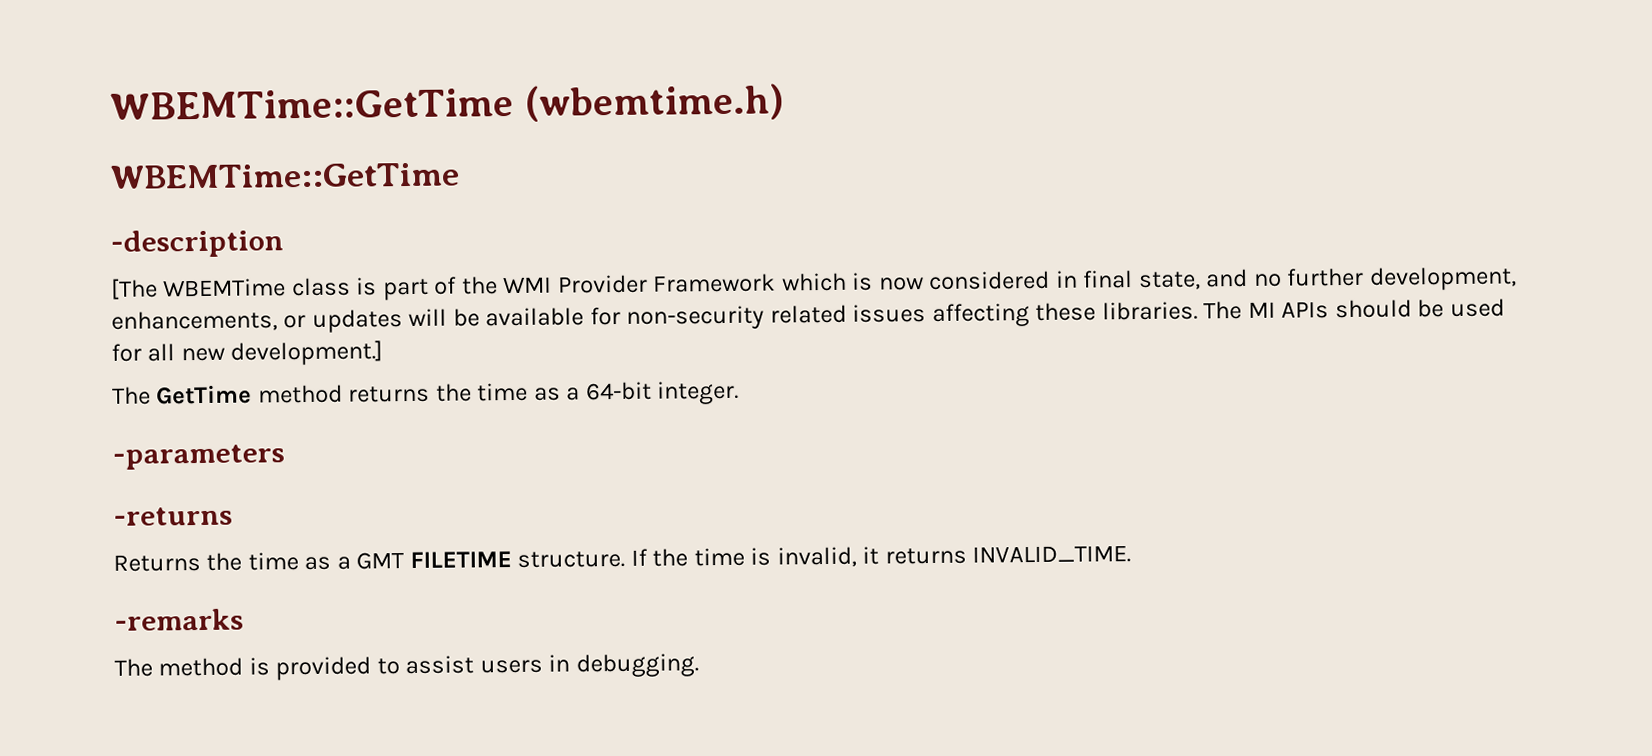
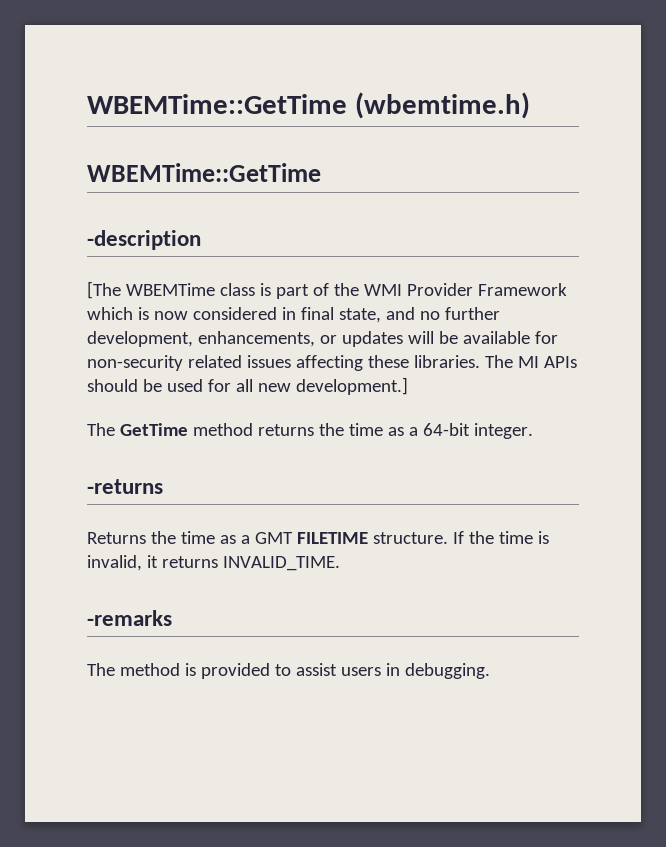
[112,444,285,470] // -parameters -> (533, 431) none

